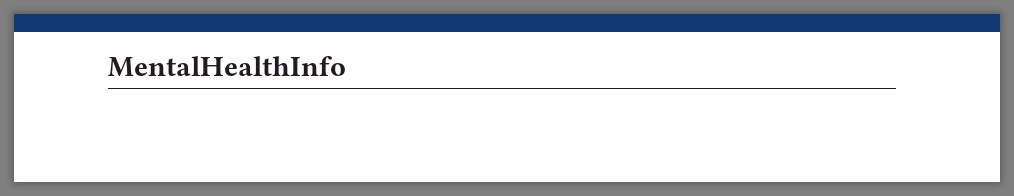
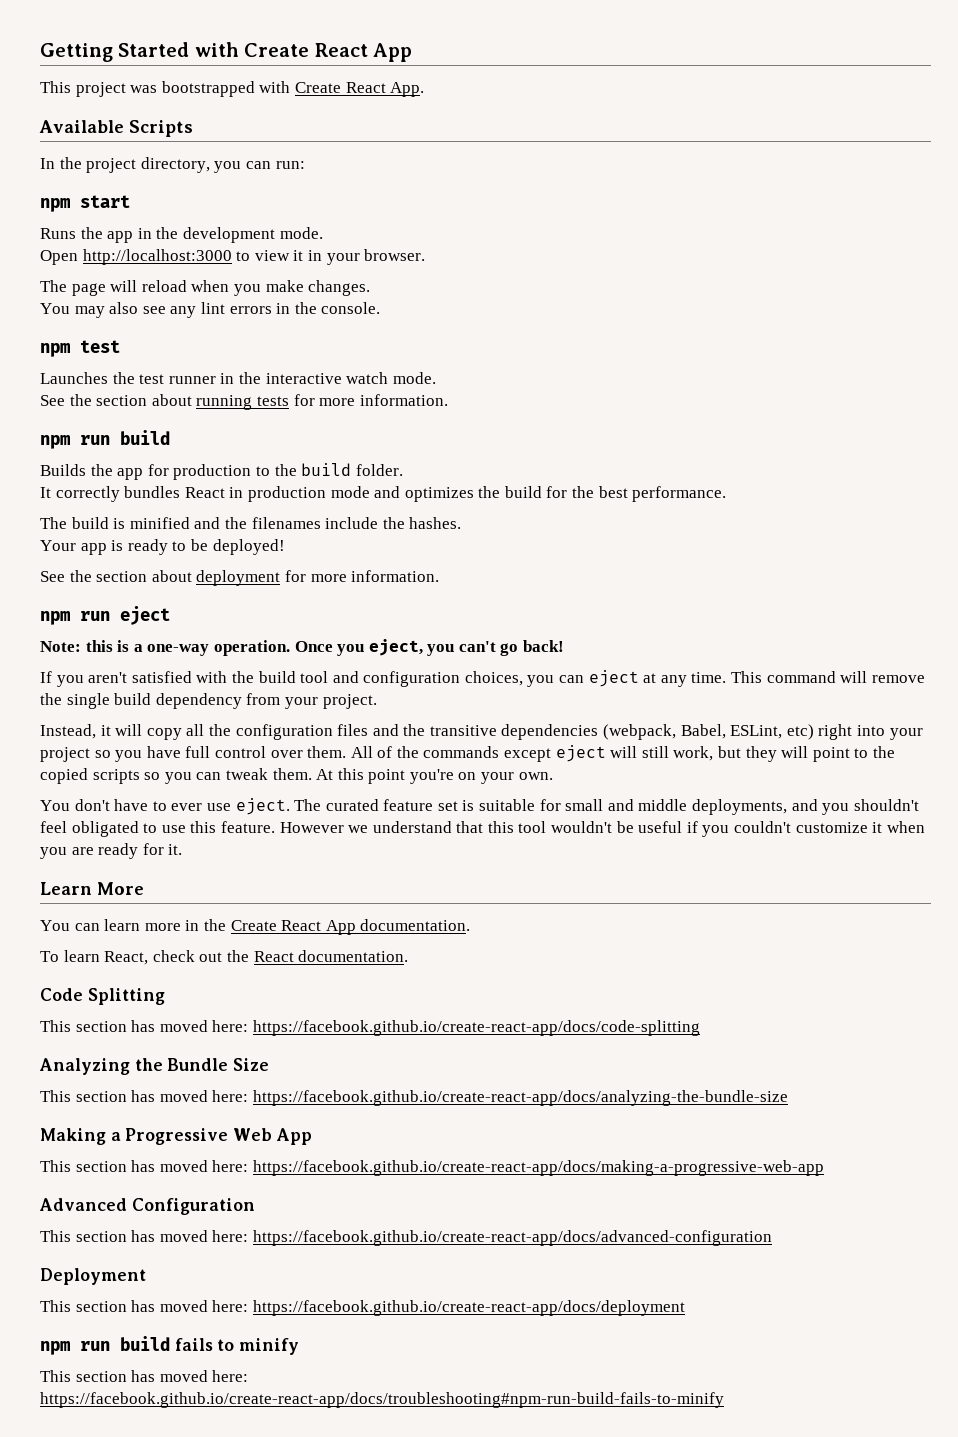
[108,56,346,77] MentalHealthInfo -> [40,42,412,62] [40,81,425,97] [39,120,193,137] [40,157,305,173] [40,195,130,212] [40,227,323,243] [40,249,426,265] [40,280,371,296] [40,302,381,318] [40,340,120,357] [40,372,436,384] [40,394,448,410] [40,430,170,449] [40,463,403,480] [40,486,727,502] [40,517,462,529] [40,539,285,555] [40,570,440,586] [40,606,170,625] [40,639,565,656] [40,670,925,687] [40,693,377,709] [40,724,923,740] [40,745,895,762] [40,768,553,784] [40,798,919,815] [40,821,925,837] [40,843,183,859] [40,882,144,895] [40,919,471,935] [40,950,409,965] [40,988,165,1005] [40,1020,700,1036] [39,1058,270,1075] [40,1090,788,1106] [40,1128,312,1145] [40,1160,824,1176] [39,1198,255,1215] [40,1230,772,1246] [40,1268,146,1285] [40,1300,685,1316] [40,1336,300,1355] [40,1370,249,1382] [40,1392,724,1408] Getting Started with Create React App // This project was bootstrapped with Create React App. // Available Scripts // In the project directory, you can run: // npm start // Runs the app in the development mode. // Open http://localhost:3000 to view it in your browser. // The page will reload when you make changes. // You may also see any lint errors in the console. // npm test // Launches the test runner in the interactive watch mode. // See the section about running tests for more information. // npm run build // Builds the app for production to the build folder. // It correctly bundles React in production mode and optimizes the build for the best performance. // The build is minified and the filenames include the hashes. // Your app is ready to be deployed! // See the section about deployment for more information. // npm run eject // Note: this is a one-way operation. Once you eject, you can't go back! // If you aren't satisfied with the build tool and configuration choices, you can eject at any time. This command will remove the single build dependency from your project. // Instead, it will copy all the configuration files and the transitive dependencies (webpack, Babel, ESLint, etc) right into your project so you have full control over them. All of the commands except eject will still work, but they will point to the copied scripts so you can tweak them. At this point you're on your own. // You don't have to ever use eject. The curated feature set is suitable for small and middle deployments, and you shouldn't feel obligated to use this feature. However we understand that this tool wouldn't be useful if you couldn't customize it when you are ready for it. // Learn More // You can learn more in the Create React App documentation. // To learn React, check out the React documentation. // Code Splitting // This section has moved here: https://facebook.github.io/create-react-app/docs/code-splitting // Analyzing the Bundle Size // This section has moved here: https://facebook.github.io/create-react-app/docs/analyzing-the-bundle-size // Making a Progressive Web App // This section has moved here: https://facebook.github.io/create-react-app/docs/making-a-progressive-web-app // Advanced Configuration // This section has moved here: https://facebook.github.io/create-react-app/docs/advanced-configuration // Deployment // This section has moved here: https://facebook.github.io/create-react-app/docs/deployment // npm run build fails to minify // This section has moved here: https://facebook.github.io/create-react-app/docs/troubleshooting#npm-run-build-fails-to-minify

